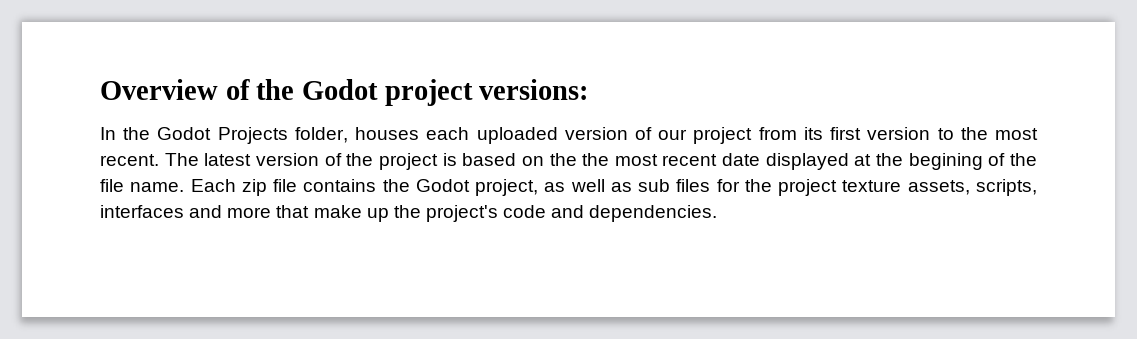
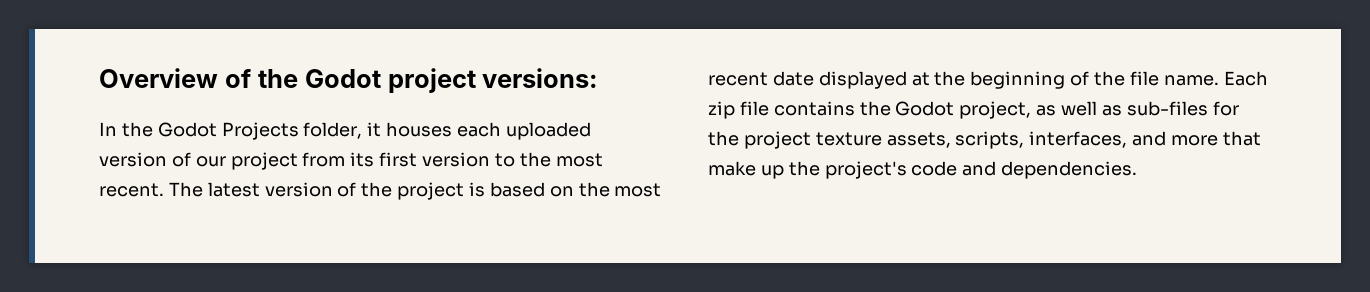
(348, 135) none -> [367,122,382,137] it
[582,153,610,166] the -> (610, 189) none
[908,153,983,170] begining -> [970,71,1066,89] beginning
[638,179,711,192] sub files -> [1126,101,1208,116] sub-files
[100,205,184,218] interfaces -> [1029,131,1128,148] interfaces,

